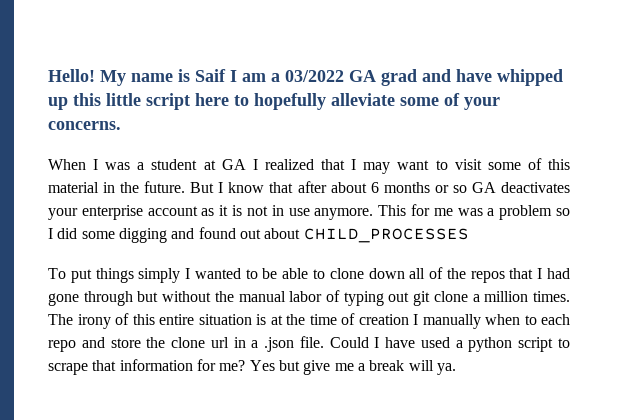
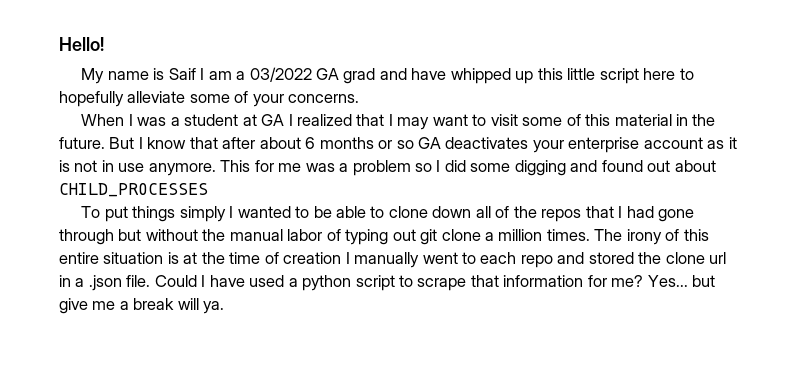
(95, 75) none -> (104, 44) //
[485,314,520,325] when -> [422,252,458,264] went
[110,338,141,348] store -> [588,252,634,264] stored
[249,360,275,371] Yes -> [647,275,688,287] Yes...

